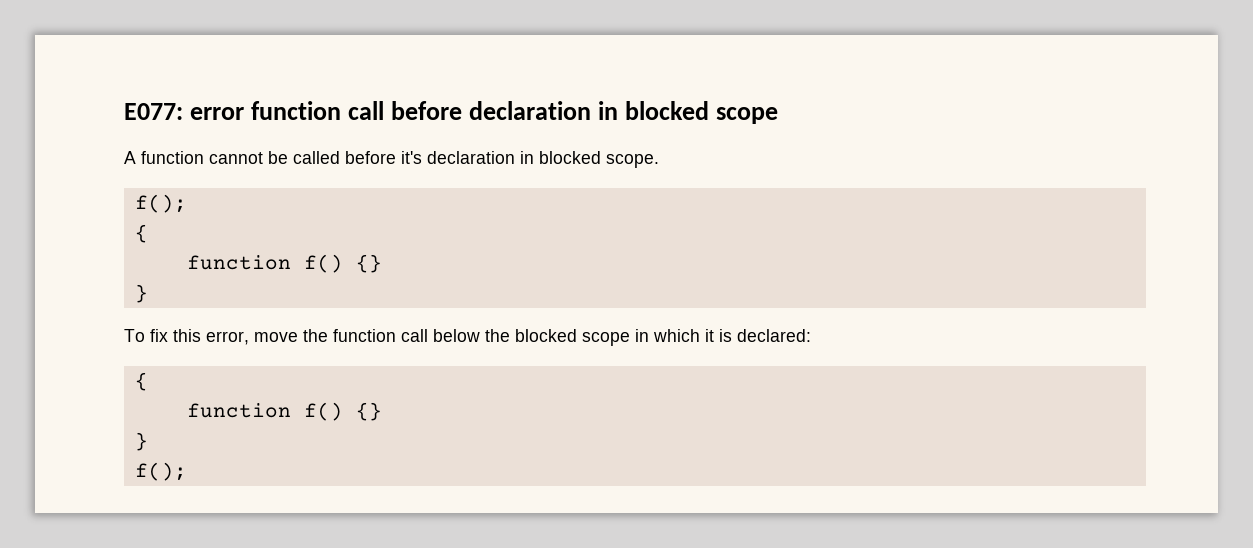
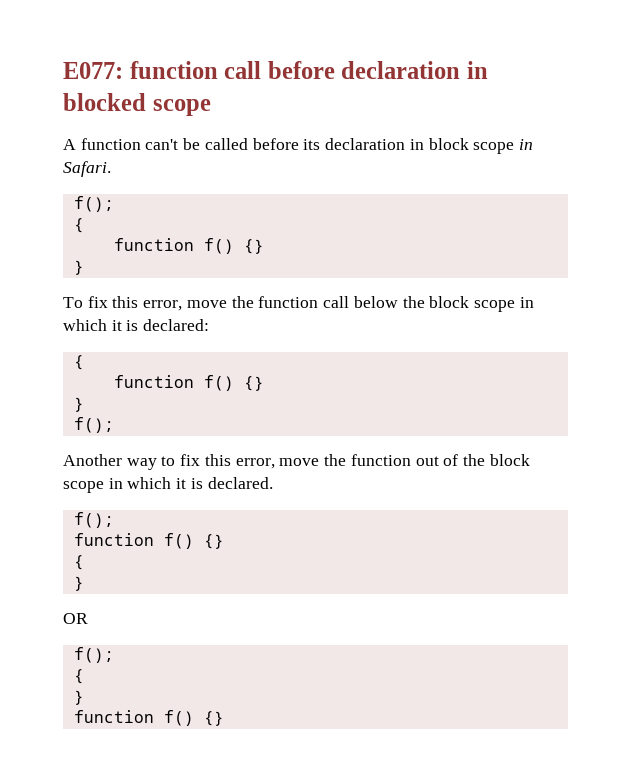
[190,107,245,120] error -> (123, 70) none
[209,152,263,164] cannot -> [145,139,179,150] can't
[401,151,659,168] it's declaration in blocked scope. -> [303,138,533,154] [63,161,111,177] its declaration in block scope in Safari.
[515,329,577,342] blocked -> [429,296,470,308] block
(187, 471) none -> [63,454,530,470] [63,477,273,493] [73,512,114,528] [73,533,224,549] [73,555,84,570] [73,576,84,591] [63,613,88,624] [73,647,114,663] [73,669,84,684] [73,690,84,705] [73,710,224,726] // Another way to fix this error, move the function out of the block scope in which it is declared. // f(); // function f() {} // { // } // OR // f(); // { // } // function f() {}

